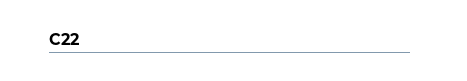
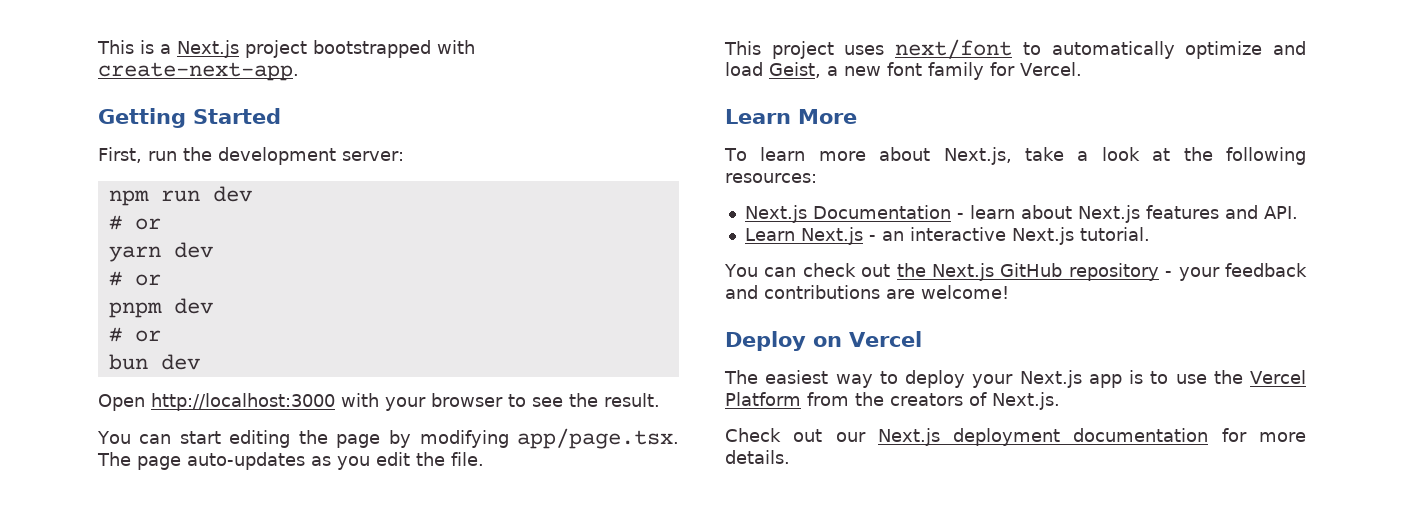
[49,33,79,45] C22 -> [97,40,475,58] [98,62,299,81] [98,108,281,128] [98,147,404,165] [108,186,252,206] [108,215,161,230] [108,242,213,262] [108,271,161,286] [108,298,213,318] [108,327,161,342] [108,354,200,370] [98,393,660,411] [97,428,679,449] [97,452,484,470] [724,39,1306,59] [725,62,1082,80] [725,109,857,124] [724,147,1306,165] [725,173,817,183] [744,205,1298,223] [744,227,1150,245] [724,263,1307,281] [725,285,1009,299] [725,331,922,351] [724,370,1307,388] [725,392,1060,410] [725,428,1306,446] [725,450,790,464] This is a Next.js project bootstrapped with create-next-app. // Getting Started // First, run the development server: // npm run dev // # or // yarn dev // # or // pnpm dev // # or // bun dev // Open http://localhost:3000 with your browser to see the result. // You can start editing the page by modifying app/page.tsx. The page auto-updates as you edit the file. // This project uses next/font to automatically optimize and load Geist, a new font family for Vercel. // Learn More // To learn more about Next.js, take a look at the following resources: // Next.js Documentation - learn about Next.js features and API. // Learn Next.js - an interactive Next.js tutorial. // You can check out the Next.js GitHub repository - your feedback and contributions are welcome! // Deploy on Vercel // The easiest way to deploy your Next.js app is to use the Vercel Platform from the creators of Next.js. // Check out our Next.js deployment documentation for more details.

